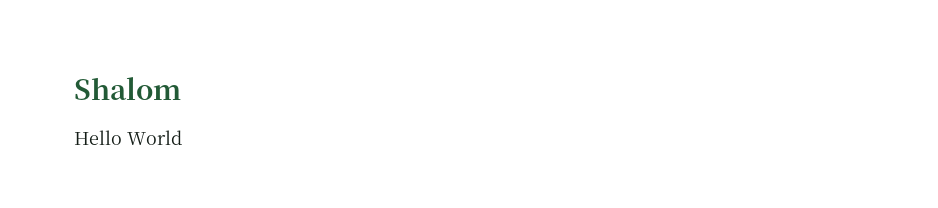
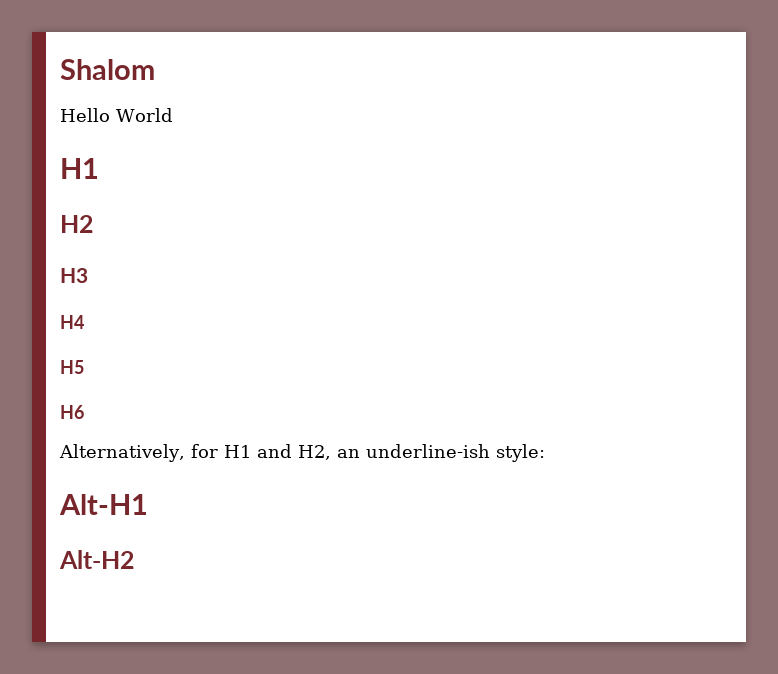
(182, 137) none -> [60,158,99,179] [60,215,94,233] [60,268,88,283] [60,315,84,329] [60,360,84,374] [60,405,84,419] [59,444,545,462] [59,494,148,515] [59,550,135,569] // H1 // H2 // H3 // H4 // H5 // H6 // Alternatively, for H1 and H2, an underline-ish style: // Alt-H1 // Alt-H2

